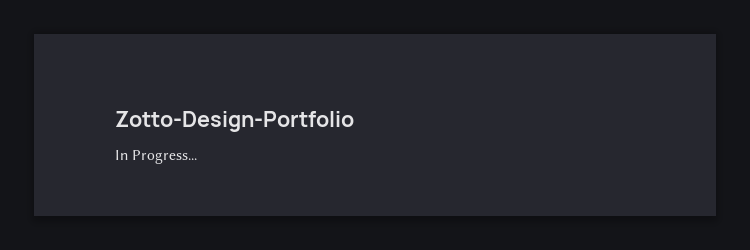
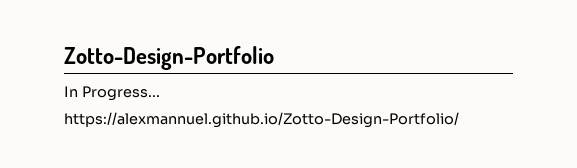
(198, 157) none -> [64,112,459,128] // https://alexmannuel.github.io/Zotto-Design-Portfolio/

